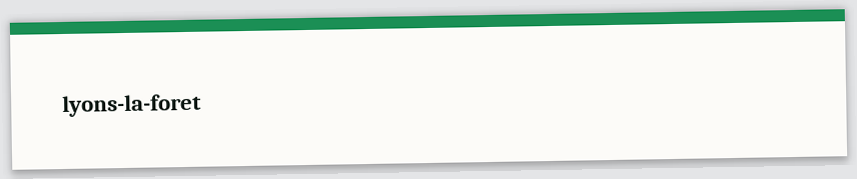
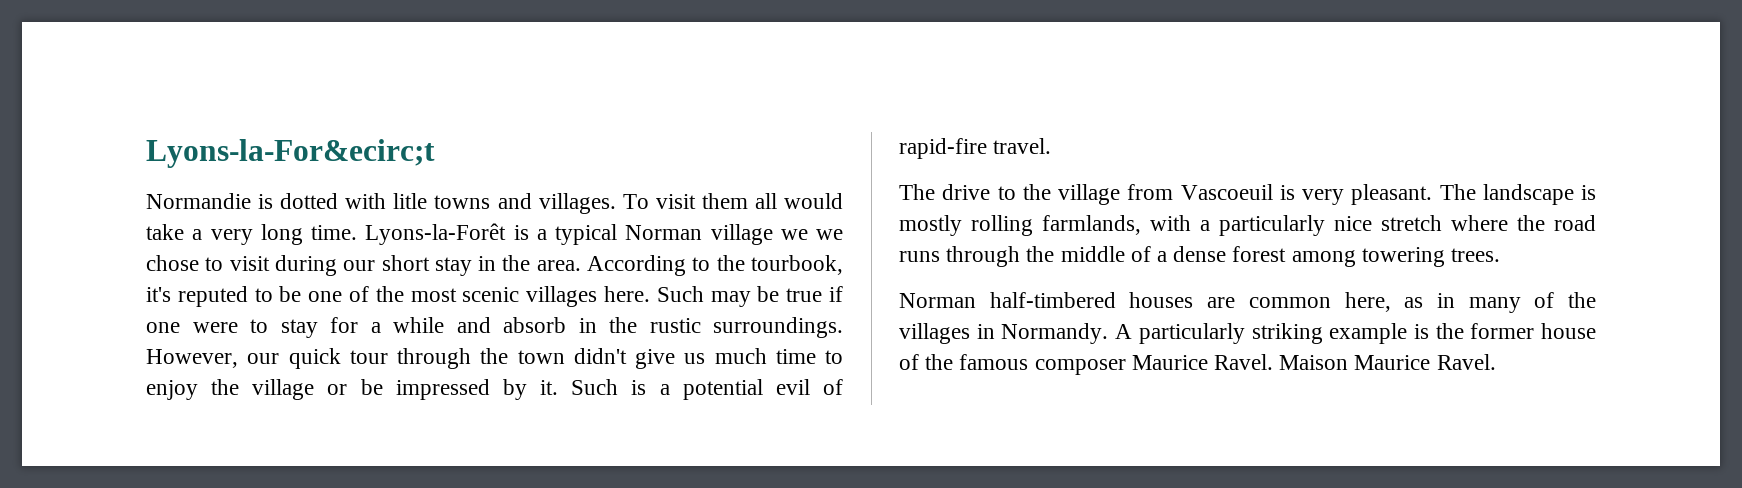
[62,93,202,118] lyons-la-foret -> [146,139,435,168] [146,193,844,214] [146,223,843,245] [146,255,843,276] [146,286,843,307] [146,317,843,338] [146,348,843,369] [146,379,844,400] [899,138,1052,159] [899,184,1596,205] [899,215,1596,236] [899,246,1501,267] [899,292,1596,313] [899,323,1596,344] [899,354,1496,375] Lyons-la-For&ecirc;t // Normandie is dotted with litle towns and villages. To visit them all would take a very long time. Lyons-la-Forêt is a typical Norman village we we chose to visit during our short stay in the area. According to the tourbook, it's reputed to be one of the most scenic villages here. Such may be true if one were to stay for a while and absorb in the rustic surroundings. However, our quick tour through the town didn't give us much time to enjoy the village or be impressed by it. Such is a potential evil of rapid-fire travel. // The drive to the village from Vascoeuil is very pleasant. The landscape is mostly rolling farmlands, with a particularly nice stretch where the road runs through the middle of a dense forest among towering trees. // Norman half-timbered houses are common here, as in many of the villages in Normandy. A particularly striking example is the former house of the famous composer Maurice Ravel. Maison Maurice Ravel.

